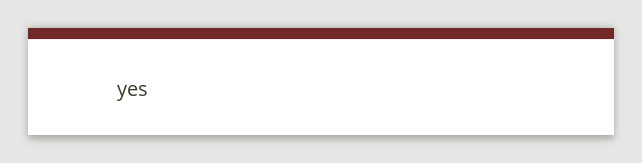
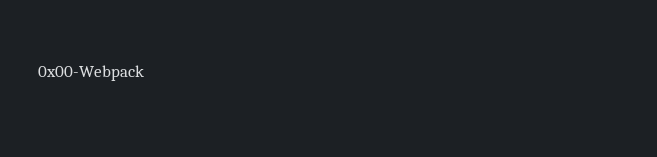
[117,85,148,101] yes -> [38,65,144,81] 0x00-Webpack

